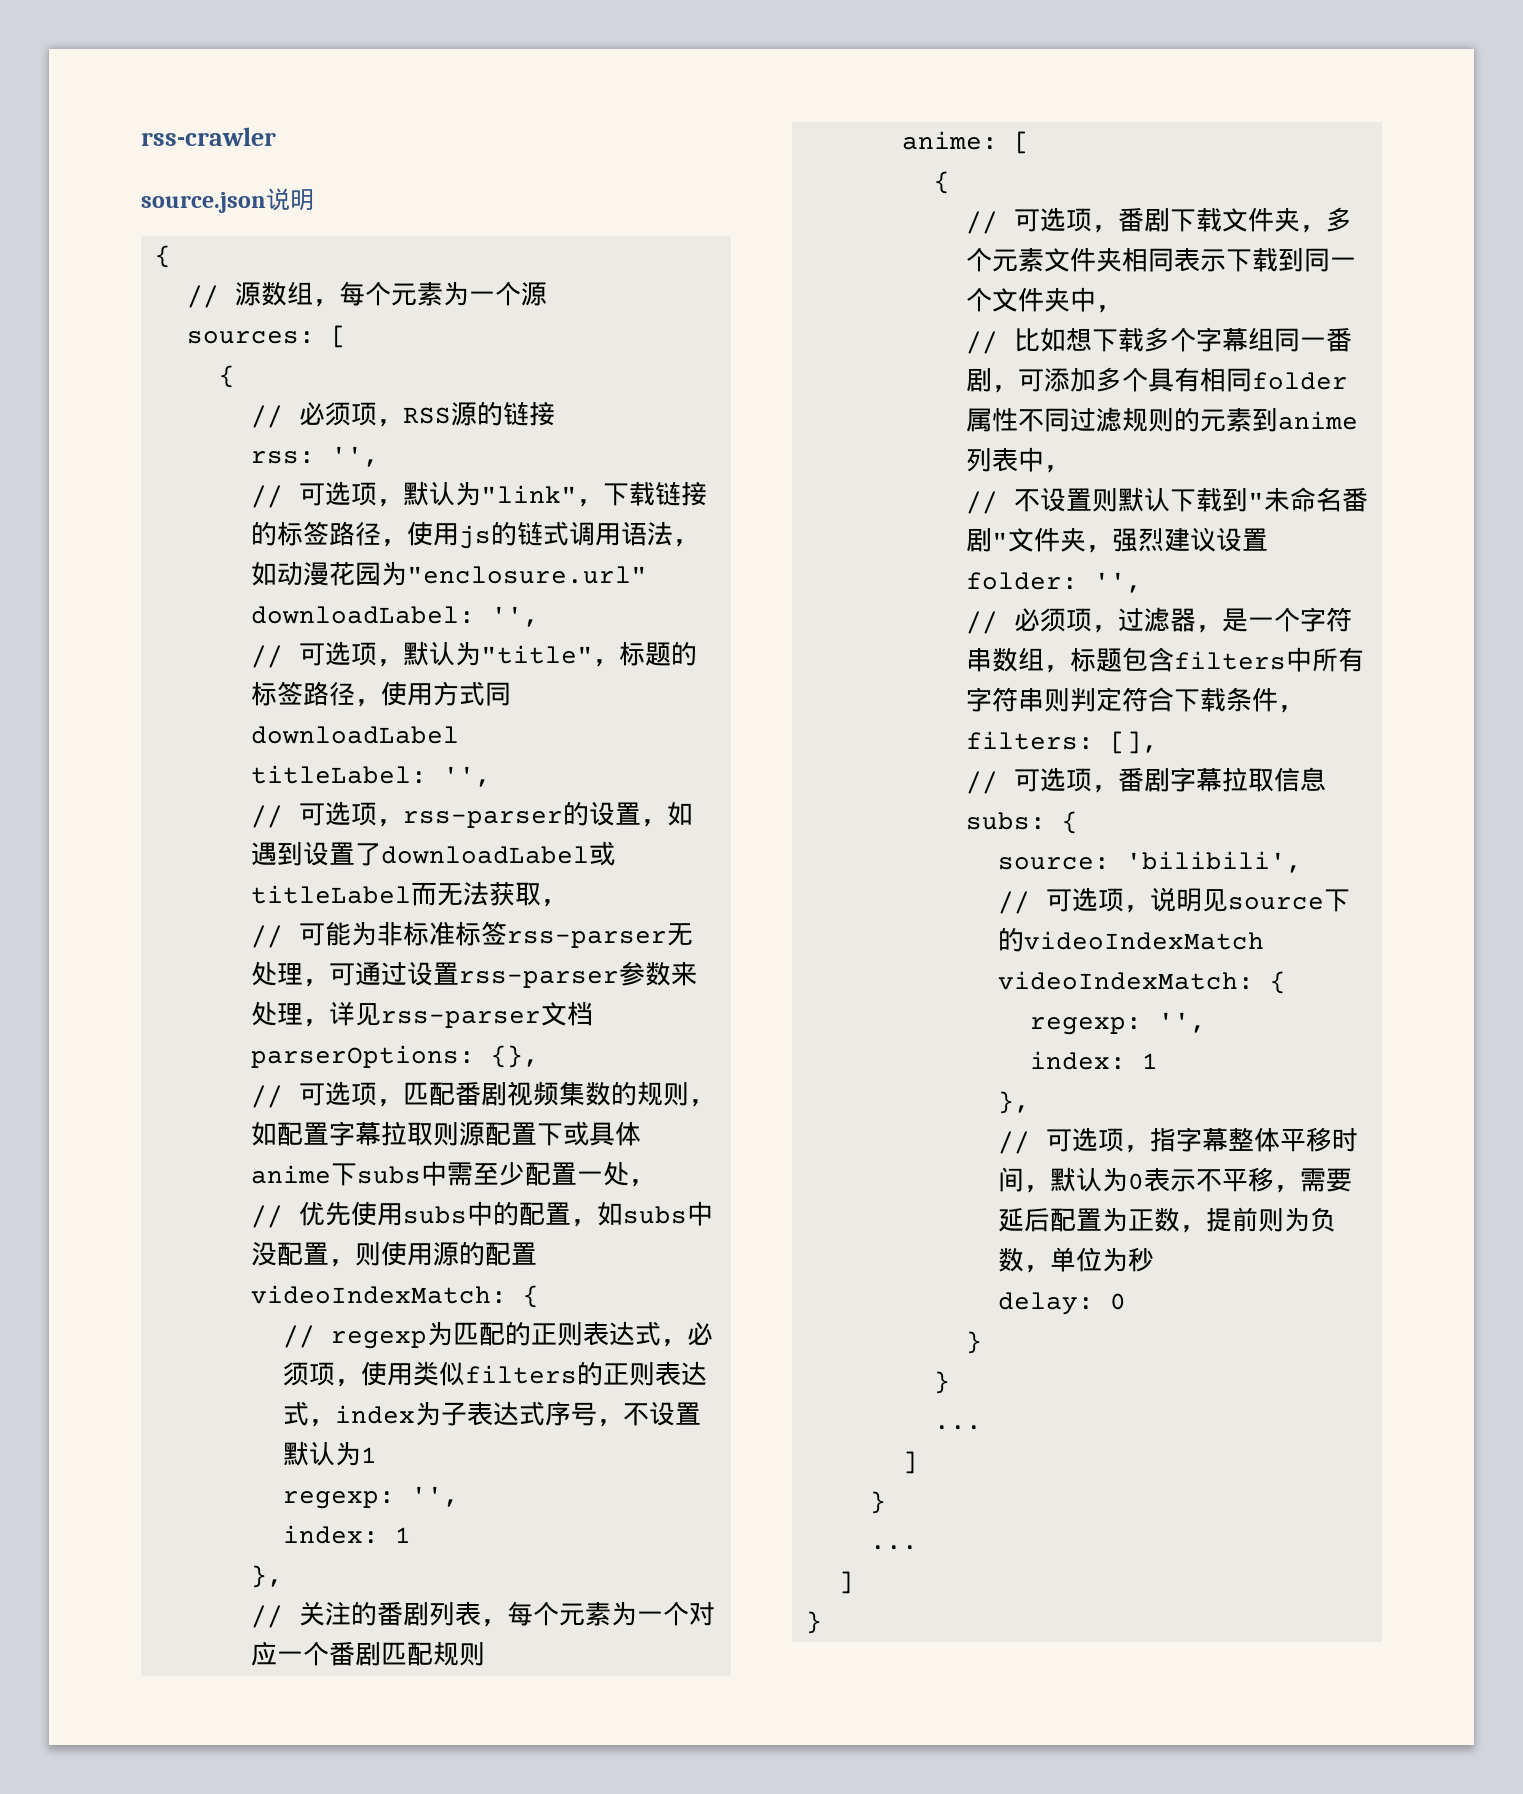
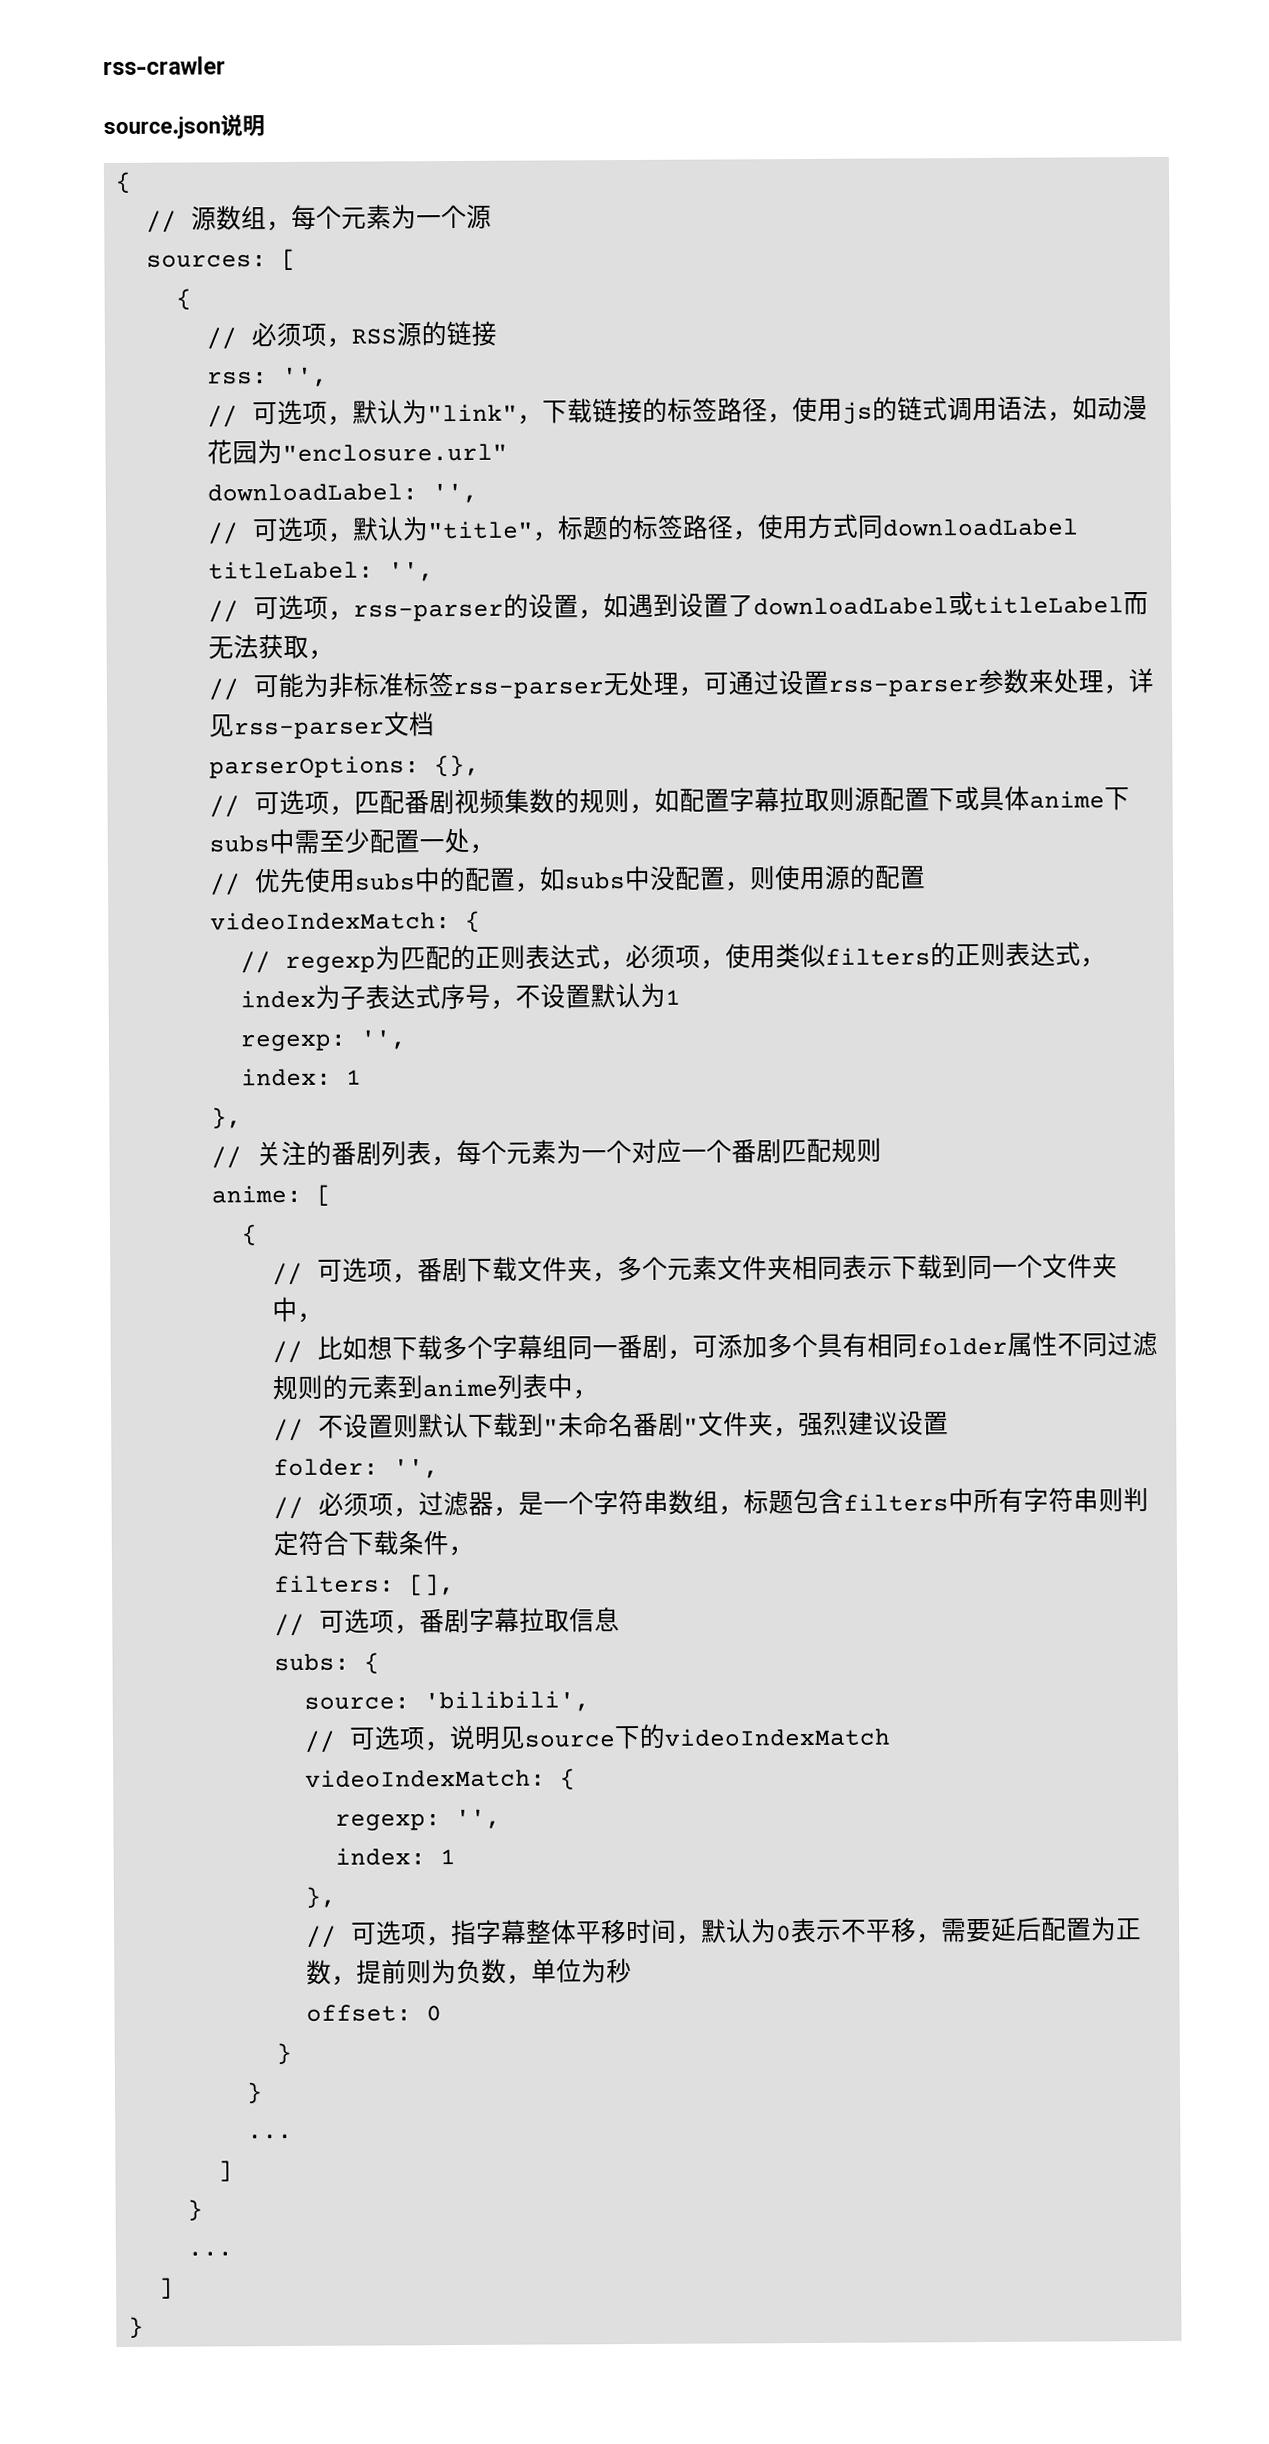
[997,1292,1094,1315] delay: -> [306,2004,412,2022] offset:

